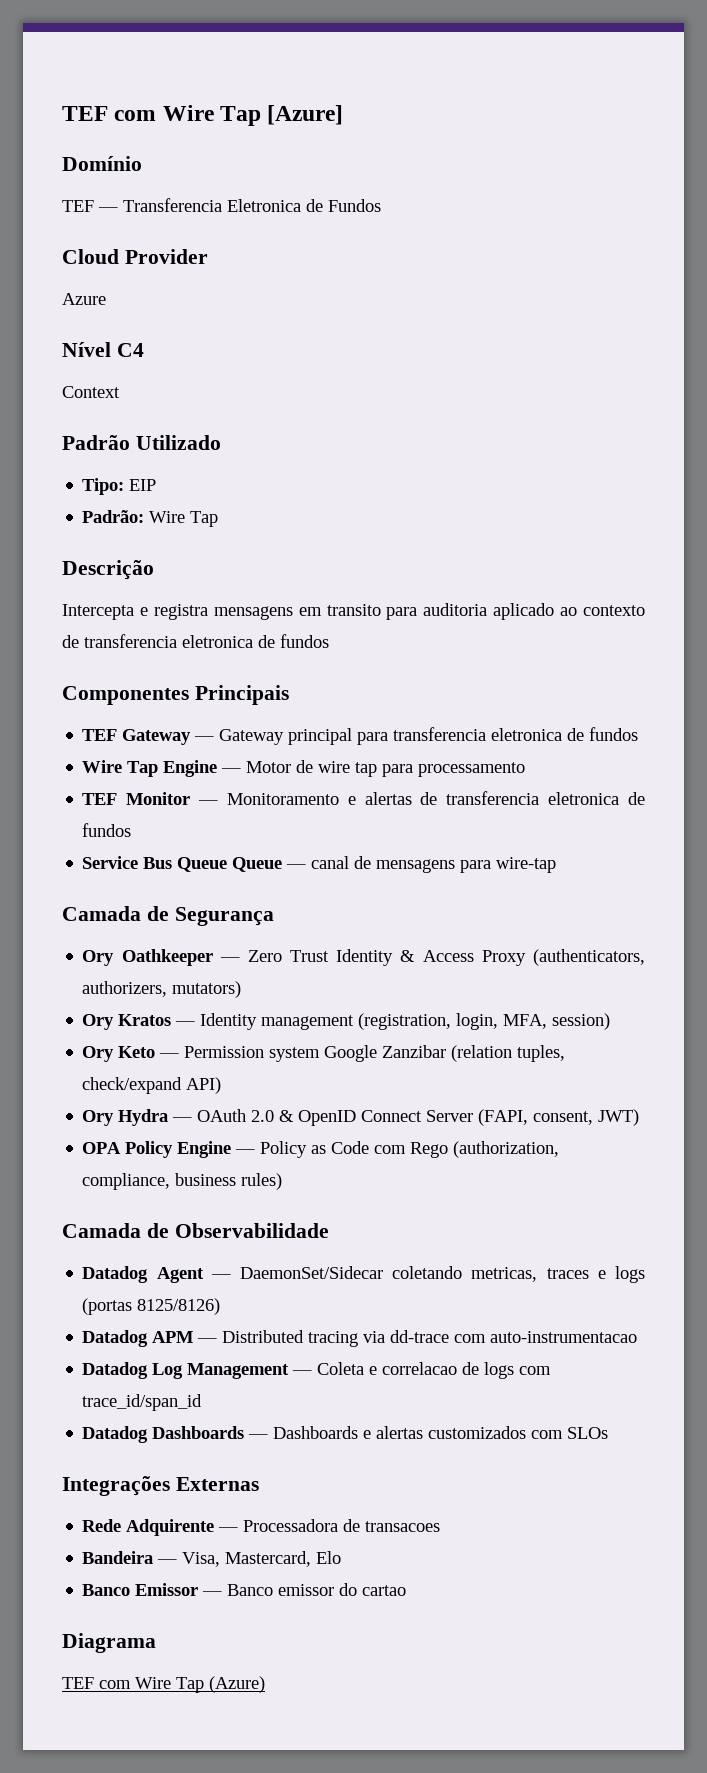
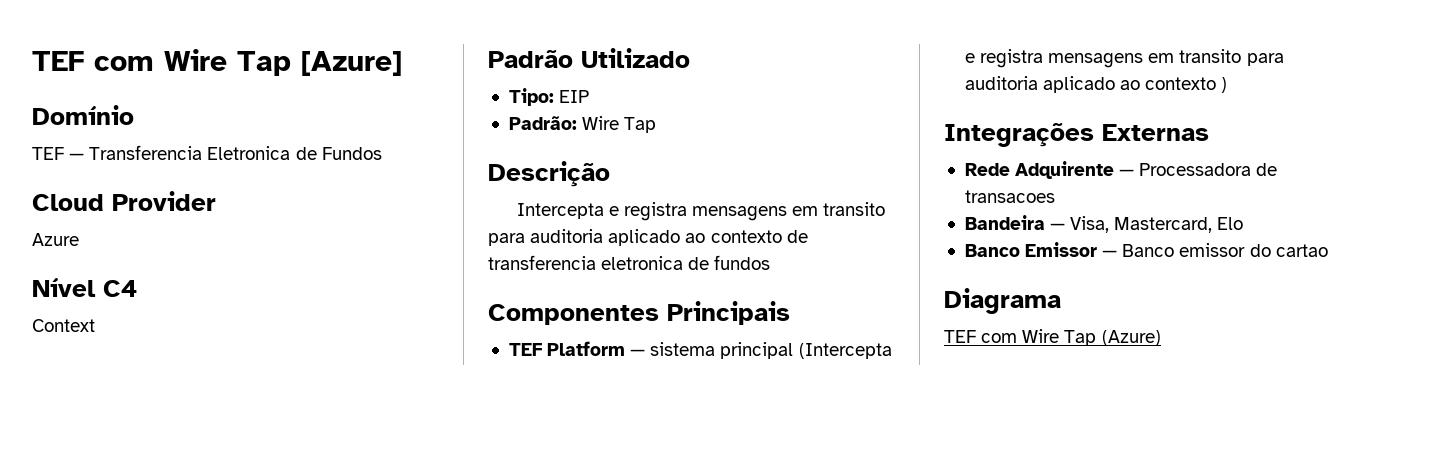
[122,727,639,745] [82,760,526,777] [82,791,646,805] [82,823,132,837] [82,856,557,873] [62,906,274,926] [82,949,645,966] [82,981,242,998] [82,1013,611,1030] [82,1045,566,1062] [82,1077,222,1094] [82,1109,640,1126] [82,1141,560,1158] [82,1173,283,1190] [62,1223,329,1238] [82,1266,645,1283] [82,1298,221,1315] [82,1330,638,1347] [82,1362,552,1379] [82,1394,203,1411] [82,1426,609,1443] Gateway — Gateway principal para transferencia eletronica de fundos // Wire Tap Engine — Motor de wire tap para processamento // TEF Monitor — Monitoramento e alertas de transferencia eletronica de fundos // Service Bus Queue Queue — canal de mensagens para wire-tap // Camada de Segurança // Ory Oathkeeper — Zero Trust Identity & Access Proxy (authenticators, authorizers, mutators) // Ory Kratos — Identity management (registration, login, MFA, session) // Ory Keto — Permission system Google Zanzibar (relation tuples, check/expand API) // Ory Hydra — OAuth 2.0 & OpenID Connect Server (FAPI, consent, JWT) // OPA Policy Engine — Policy as Code com Rego (authorization, compliance, business rules) // Camada de Observabilidade // Datadog Agent — DaemonSet/Sidecar coletando metricas, traces e logs (portas 8125/8126) // Datadog APM — Distributed tracing via dd-trace com auto-instrumentacao // Datadog Log Management — Coleta e correlacao de logs com trace_id/span_id // Datadog Dashboards — Dashboards e alertas customizados com SLOs -> [547,341,892,359] [964,49,1284,68] [964,76,1228,93] Platform — sistema principal (Intercepta e registra mensagens em transito para auditoria aplicado ao contexto )

